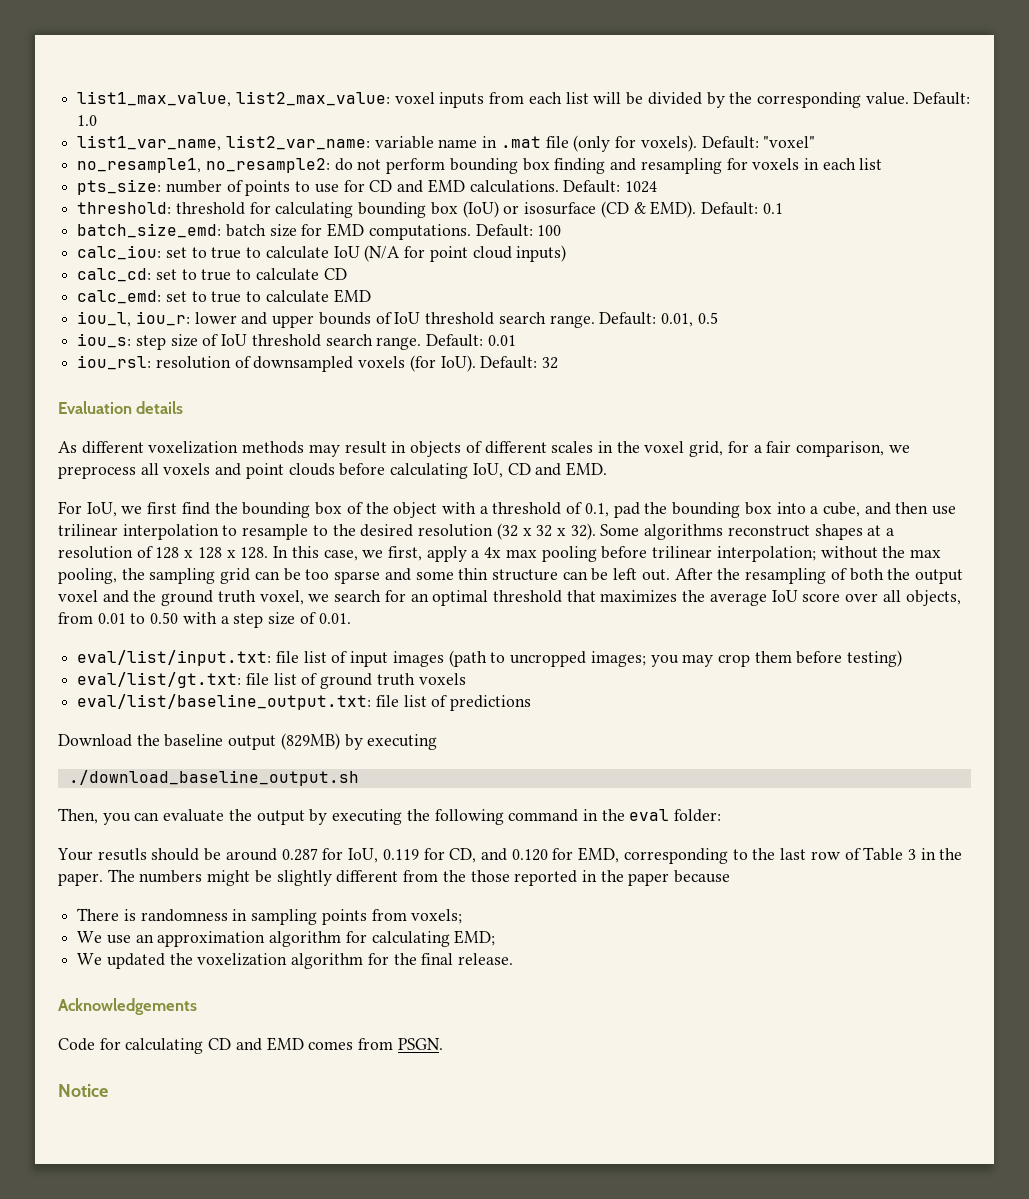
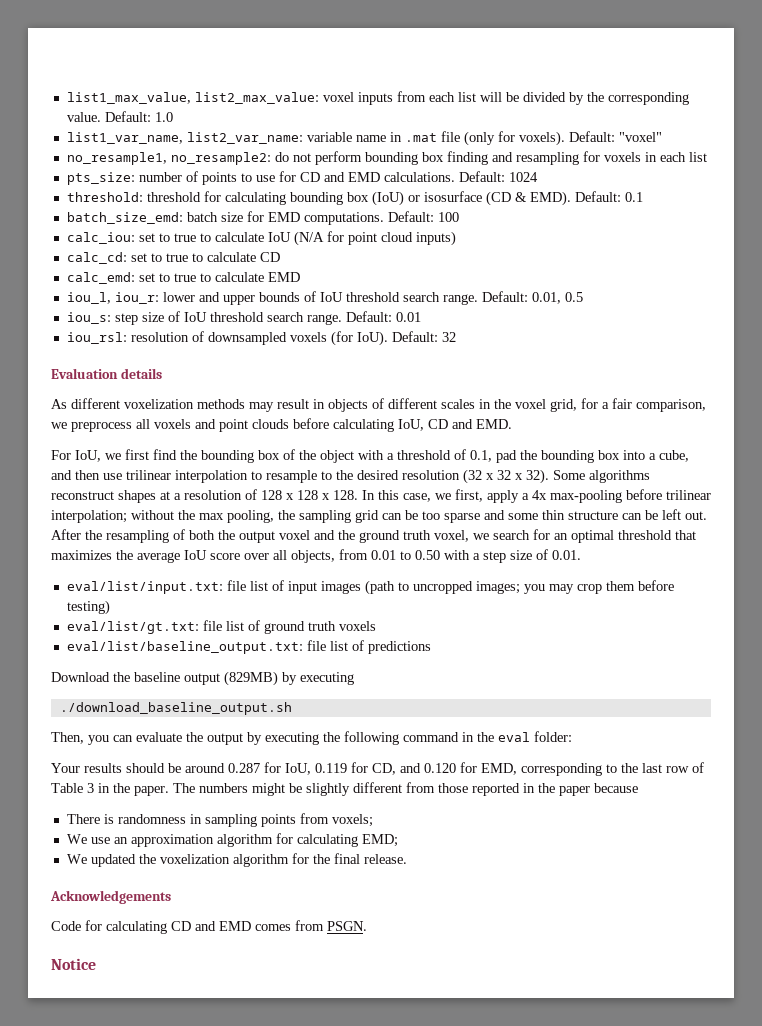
[505,546,597,562] max pooling -> [550,490,622,503] max-pooling
[97,848,147,861] resutls -> [84,763,122,773] results
[442,870,466,882] the -> (435, 787) none

